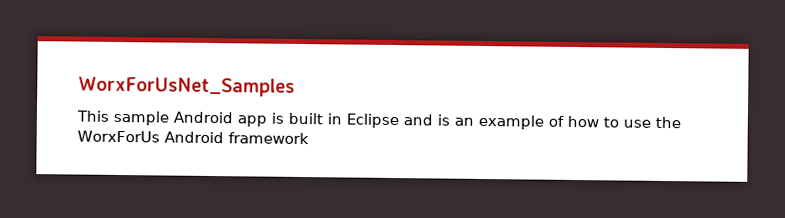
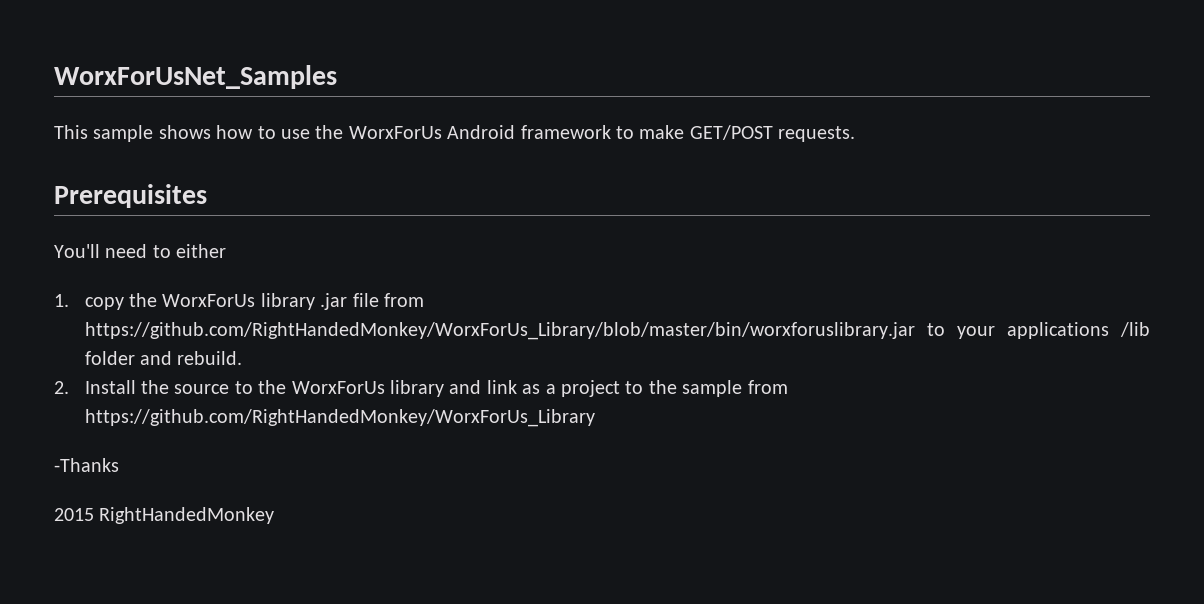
[173,111,564,130] Android app is built in Eclipse and is an example of -> [158,125,211,139] shows
(309, 138) none -> [615,125,856,142] [54,184,207,208] [54,244,227,258] [54,293,424,310] [84,322,1150,340] [84,351,243,365] [54,380,788,397] [84,409,595,427] [54,458,119,472] [54,507,275,524] to make GET/POST requests. // Prerequisites // You'll need to either // 1. copy the WorxForUs library .jar file from https://github.com/RightHandedMonkey/WorxForUs_Library/blob/master/bin/worxforuslibrary.jar to your applications /lib folder and rebuild. // 2. Install the source to the WorxForUs library and link as a project to the sample from https://github.com/RightHandedMonkey/WorxForUs_Library // -Thanks // 2015 RightHandedMonkey

